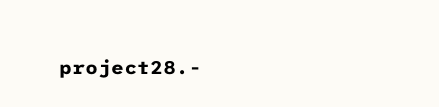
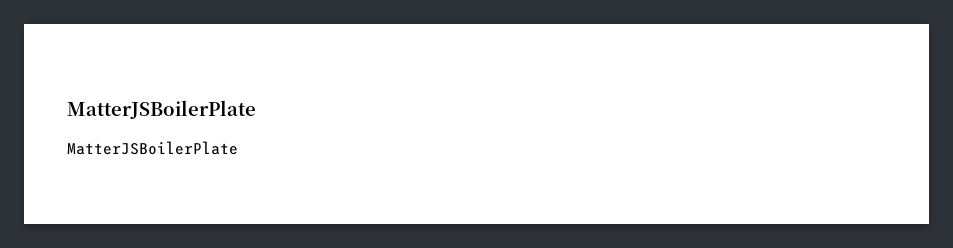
[59,59,202,78] project28.- -> [67,100,256,119] [67,141,238,155] MatterJSBoilerPlate // MatterJSBoilerPlate

